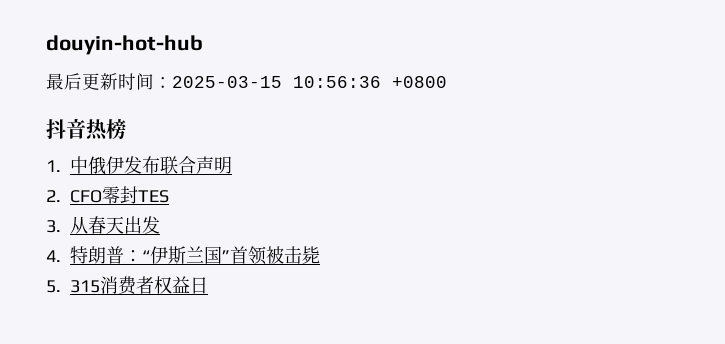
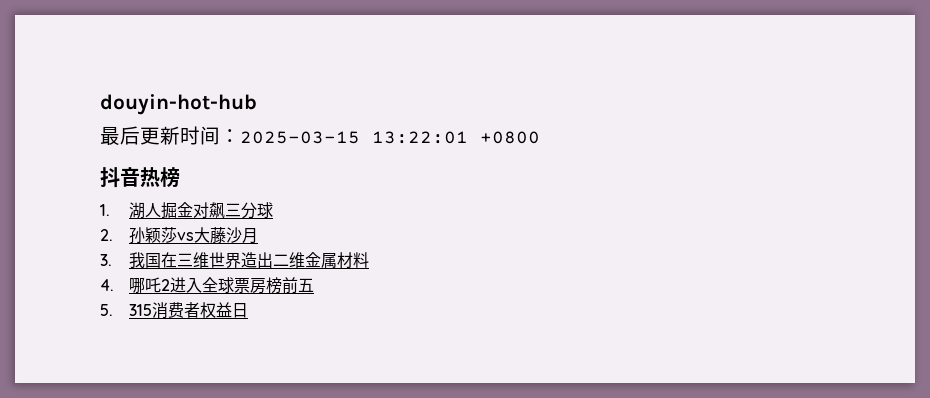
[293,76,381,88] 10:56:36 -> [372,131,468,144] 13:22:01
[70,156,232,175] [46,186,169,204] [46,216,160,234] [46,246,320,265] 中俄伊发布联合声明 // 2. CFO零封TES // 3.从春天出发 // 4.特朗普：“伊斯兰国”首领被击毙 -> [128,202,273,219] [100,227,258,244] [100,252,369,268] [100,277,314,294] 湖人掘金对飙三分球 // 2.孙颖莎vs大藤沙月 // 3.我国在三维世界造出二维金属材料 // 4.哪吒2进入全球票房榜前五

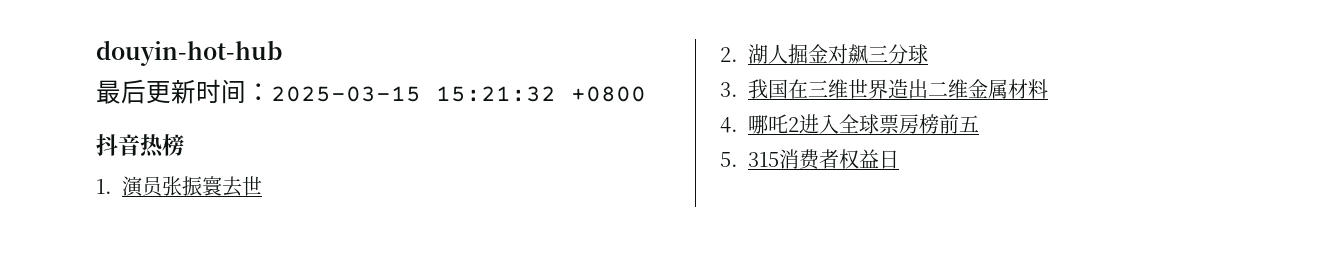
[372,131,468,144] 13:22:01 -> [436,86,556,102] 15:21:32
(110, 210) none -> [122,176,262,197] [720,47,738,62] 演员张振寰去世 // 2.
[100,227,258,244] // 2.孙颖莎vs大藤沙月 -> (928, 54) none

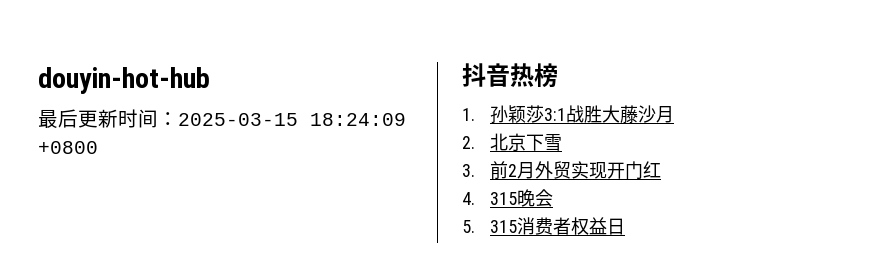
[436,86,556,102] 15:21:32 -> [310,113,406,126] 18:24:09
[122,176,262,197] [720,44,928,64] [720,79,1048,99] [720,114,979,134] 演员张振寰去世 // 2.湖人掘金对飙三分球 // 3.我国在三维世界造出二维金属材料 // 4.哪吒2进入全球票房榜前五 -> [490,105,675,124] [462,133,563,151] [462,161,662,179] [462,189,554,207] 孙颖莎3:1战胜大藤沙月 // 2.北京下雪 // 3.前2月外贸实现开门红 // 4. 315晚会

